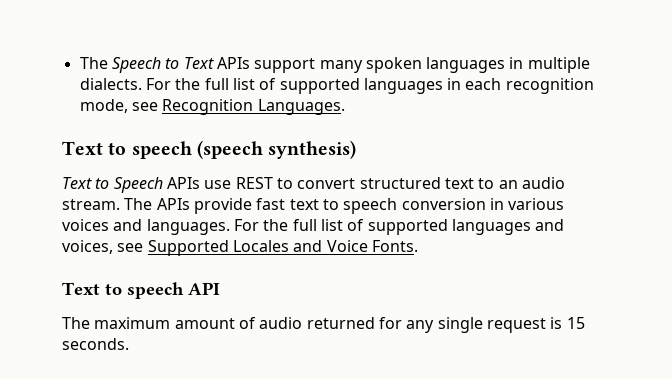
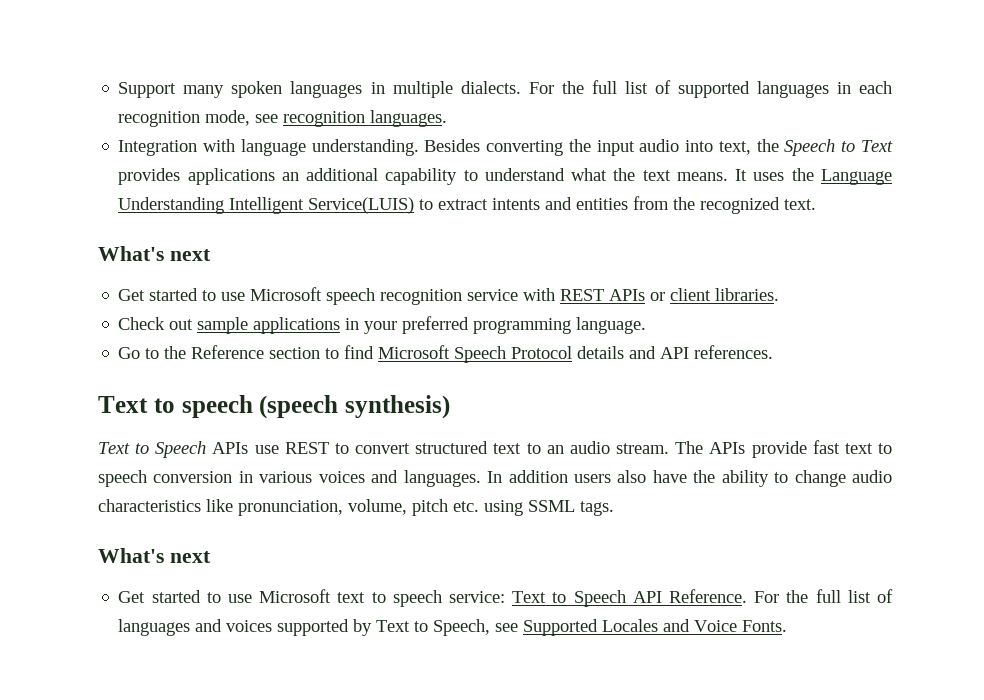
[79,57,316,73] The Speech to Text APIs support -> [118,82,177,98] Support
[162,99,345,115] Recognition Languages. -> [283,110,448,127] [118,139,893,156] [118,168,892,185] [118,196,817,214] [98,246,211,261] [118,287,780,305] [118,316,647,334] [118,345,774,363] recognition languages. // Integration with language understanding. Besides converting the input audio into text, the Speech to Text provides applications an additional capability to understand what the text means. It uses the Language Understanding Intelligent Service(LUIS) to extract intents and entities from the recognized text. // What's next // Get started to use Microsoft speech recognition service with REST APIs or client libraries. // Check out sample applications in your preferred programming language. // Go to the Reference section to find Microsoft Speech Protocol details and API references.
[233,219,448,235] For the full list of supported -> [487,470,892,487] [98,499,614,516] [98,548,211,563] [118,589,894,607] In addition users also have the ability to change audio characteristics like pronunciation, volume, pitch etc. using SSML tags. // What's next // Get started to use Microsoft text to speech service: Text to Speech API Reference. For the full list of
[62,240,113,254] voices, -> [226,619,491,636] voices supported by Text to Speech,
[62,282,220,299] [62,317,585,333] [62,338,129,350] // Text to speech API // The maximum amount of audio returned for any single request is 15 seconds. -> (788, 626) none

